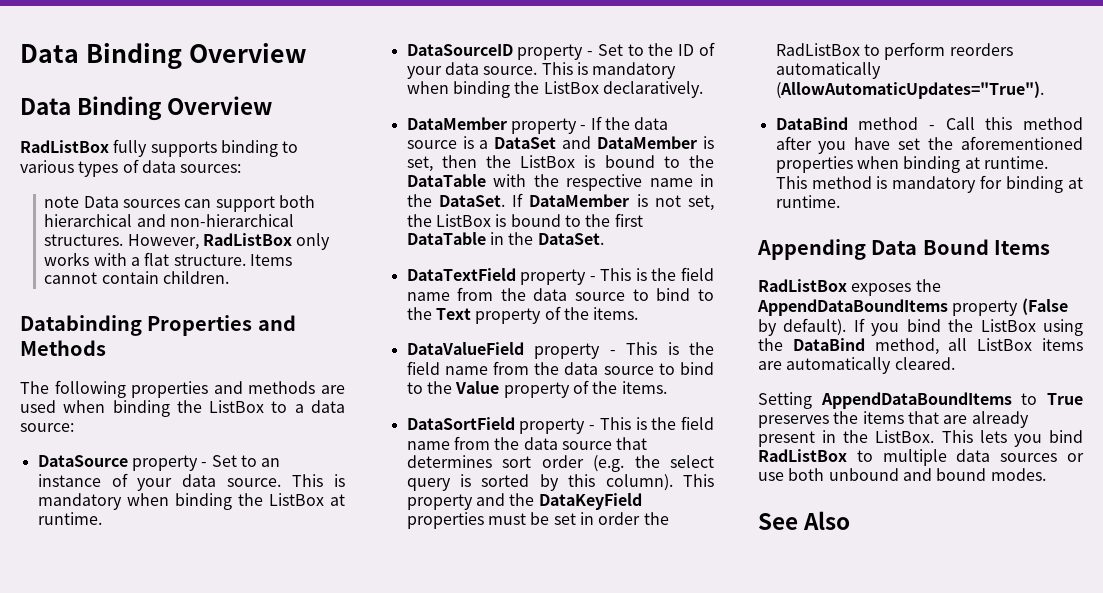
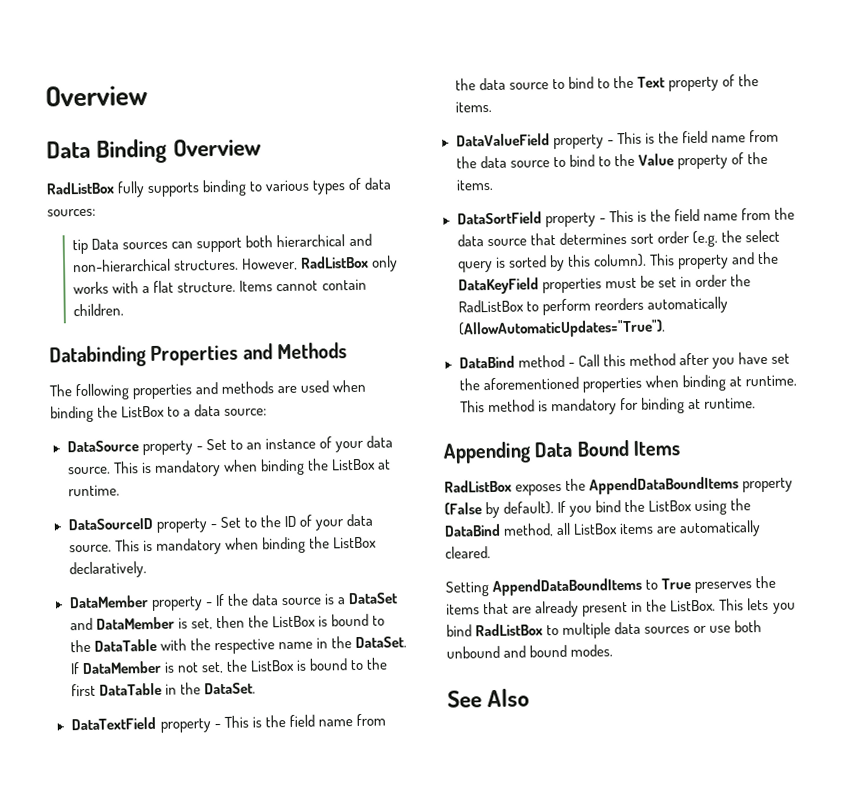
[20,43,182,69] Data Binding -> (45, 96) none
[44,196,80,208] note -> [72,238,89,255] tip

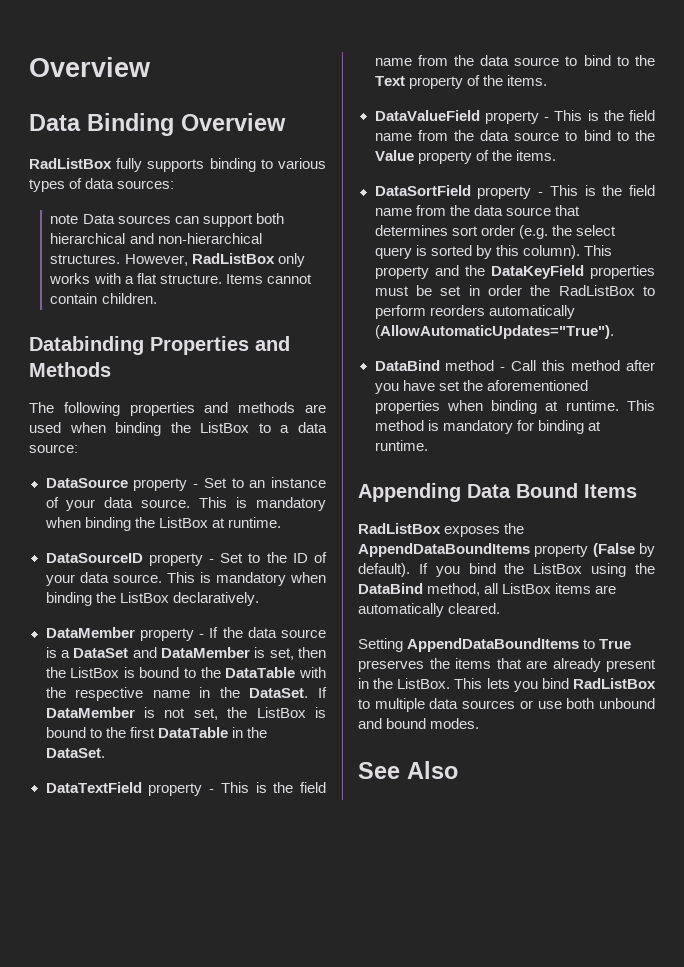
[72,238,89,255] tip -> [50,214,79,224] note

